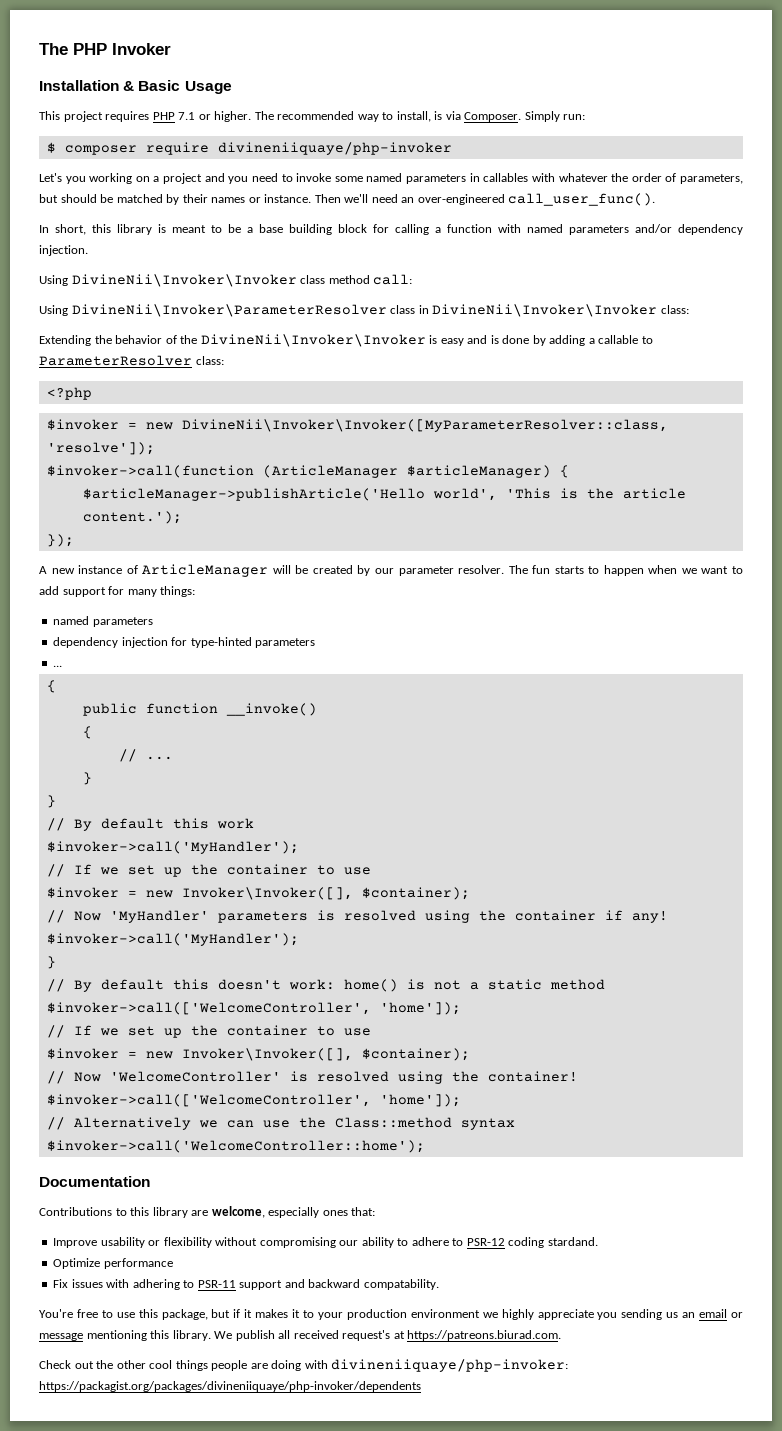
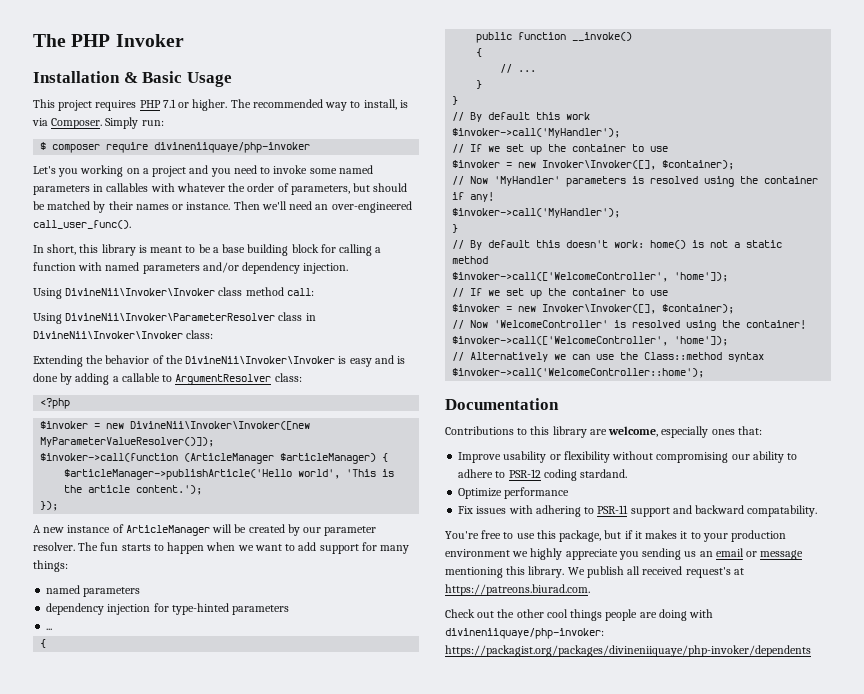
[39,355,192,366] ParameterResolver -> [175,374,272,385] ArgumentResolver
[181,419,668,432] [46,442,155,455] DivineNii\Invoker\Invoker([MyParameterResolver::class, 'resolve']); -> [130,421,311,430] [40,437,215,447] DivineNii\Invoker\Invoker([new MyParameterValueResolver()]);

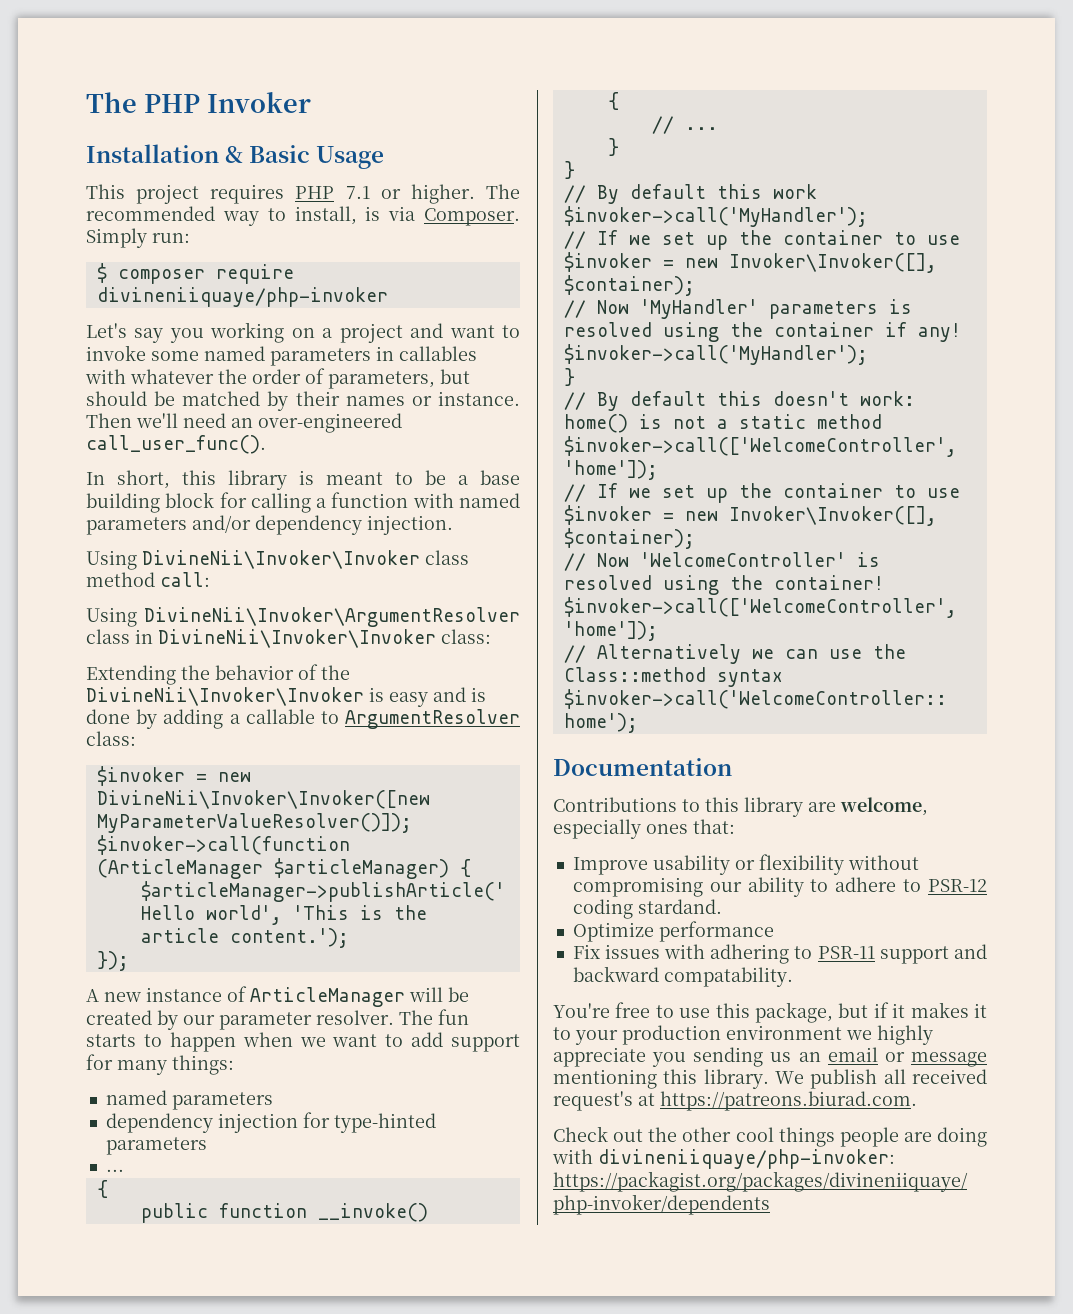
(56, 170) none -> [134,328,164,343] say
[210,165,257,177] you need -> [449,325,495,338] want
[65,313,276,321] DivineNii\Invoker\ParameterResolver -> [144,607,520,627] DivineNii\Invoker\ArgumentResolver
[40,398,71,409] // <?php -> (136, 738) none

